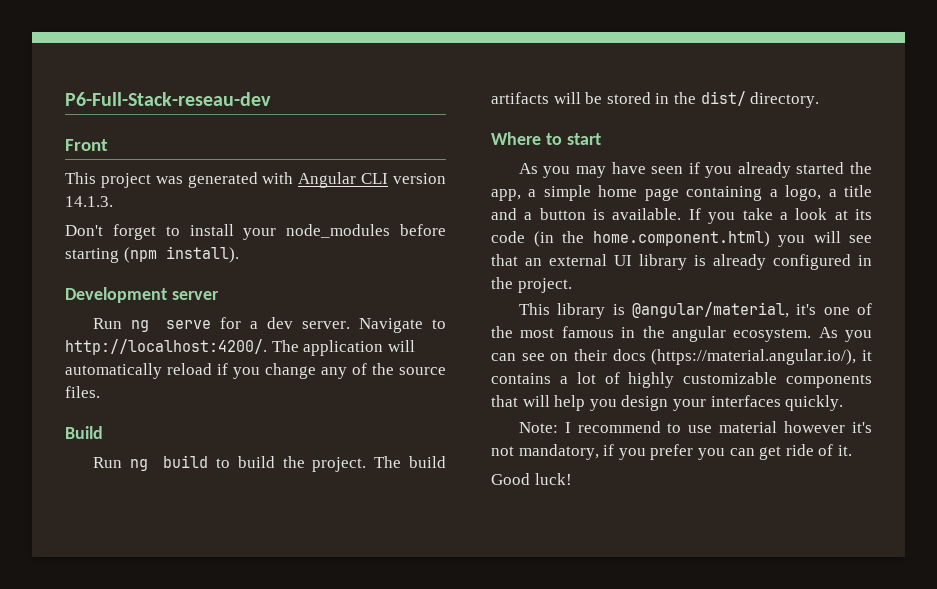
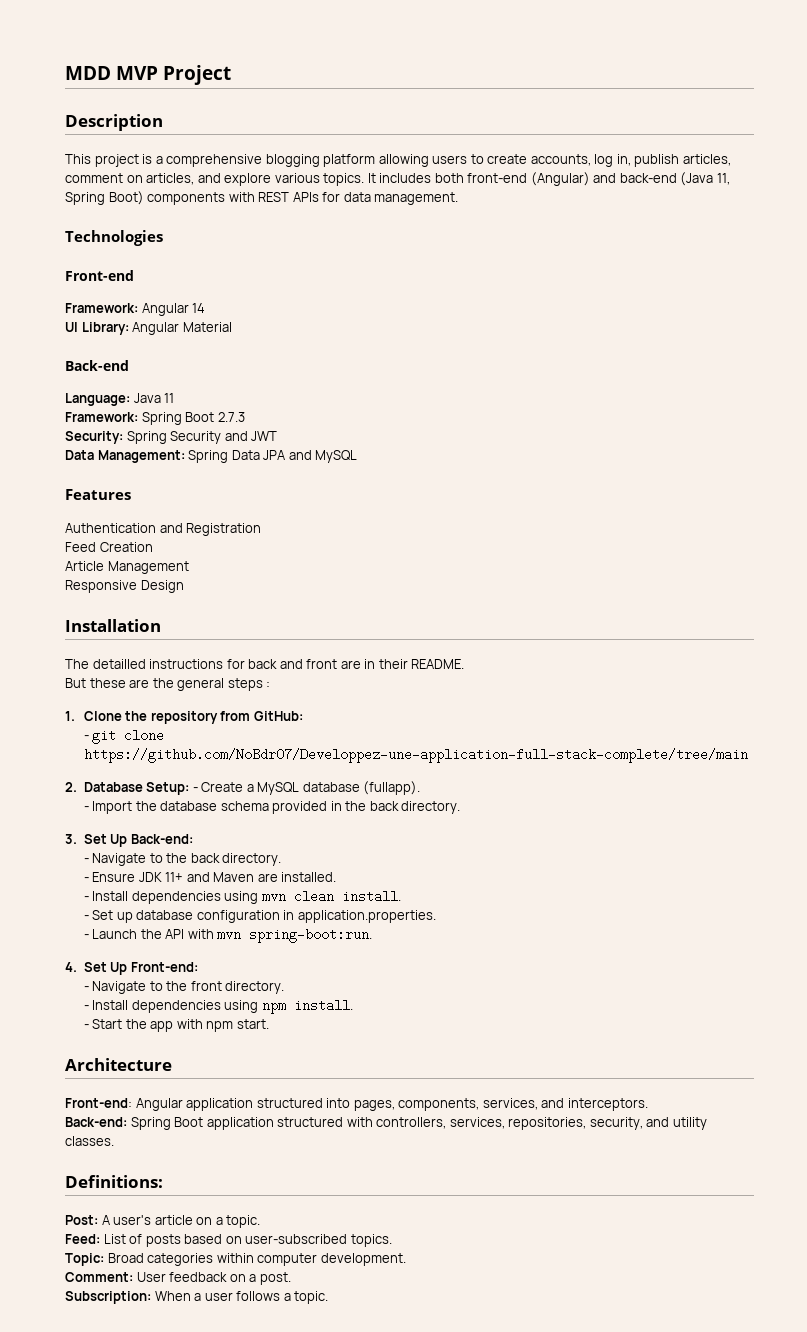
[65,92,271,106] [65,139,108,151] [65,172,446,188] [65,196,113,207] [65,224,446,240] [65,246,239,263] [65,287,219,303] [92,317,446,333] [65,339,415,356] [65,363,446,379] [65,386,100,398] [65,426,103,439] [92,455,447,472] [491,91,820,108] [491,132,601,145] [518,162,873,178] [491,185,872,201] [491,208,872,224] [491,231,872,247] [491,254,872,270] [491,277,572,293] [518,302,872,319] [491,326,872,342] [491,349,872,365] [491,372,872,388] [491,395,844,411] [518,421,872,433] [491,444,852,460] [491,473,572,485] P6-Full-Stack-reseau-dev // Front // This project was generated with Angular CLI version 14.1.3. // Don't forget to install your node_modules before starting (npm install). // Development server // Run ng serve for a dev server. Navigate to http://localhost:4200/. The application will automatically reload if you change any of the source files. // Build // Run ng build to build the project. The build artifacts will be stored in the dist/ directory. // Where to start // As you may have seen if you already started the app, a simple home page containing a logo, a title and a button is available. If you take a look at its code (in the home.component.html) you will see that an external UI library is already configured in the project. // This library is @angular/material, it's one of the most famous in the angular ecosystem. As you can see on their docs (https://material.angular.io/), it contains a lot of highly customizable components that will help you design your interfaces quickly. // Note: I recommend to use material however it's not mandatory, if you prefer you can get ride of it. // Good luck! -> [65,65,232,85] [65,114,163,131] [65,154,731,167] [65,172,730,186] [65,191,459,205] [65,230,163,246] [65,270,134,281] [65,303,206,316] [65,322,232,335] [65,360,129,371] [65,393,175,406] [65,412,245,425] [65,431,278,444] [65,450,358,463] [65,489,131,500] [65,523,262,536] [65,542,153,552] [65,561,189,574] [65,580,184,593] [65,619,161,632] [65,659,465,669] [65,678,271,691] [65,711,303,724] [83,729,165,744] [83,748,748,763] [65,781,421,795] [83,801,461,814] [65,834,193,847] [83,853,282,866] [83,872,337,882] [83,890,401,904] [83,910,436,923] [83,928,373,943] [65,962,198,975] [83,981,285,994] [83,999,353,1014] [83,1019,269,1032] [65,1058,172,1071] [65,1098,648,1111] [65,1117,707,1130] [65,1136,114,1146] [65,1175,163,1188] [65,1215,261,1228] [65,1234,392,1247] [65,1253,406,1266] [65,1272,291,1285] [65,1291,329,1304] MDD MVP Project // Description // This project is a comprehensive blogging platform allowing users to create accounts, log in, publish articles, comment on articles, and explore various topics. It includes both front-end (Angular) and back-end (Java 11, Spring Boot) components with REST APIs for data management. // Technologies // Front-end // Framework: Angular 14 // UI Library: Angular Material // Back-end // Language: Java 11 // Framework: Spring Boot 2.7.3 // Security: Spring Security and JWT // Data Management: Spring Data JPA and MySQL // Features // Authentication and Registration // Feed Creation // Article Management // Responsive Design // Installation // The detailled instructions for back and front are in their README. // But these are the general steps : // 1. Clone the repository from GitHub: // - git clone https://github.com/NoBdr07/Developpez-une-application-full-stack-complete/tree/main // 2. Database Setup: - Create a MySQL database (fullapp). // - Import the database schema provided in the back directory. // 3. Set Up Back-end: // - Navigate to the back directory. // - Ensure JDK 11+ and Maven are installed. // - Install dependencies using mvn clean install. // - Set up database configuration in application.properties. // - Launch the API with mvn spring-boot:run. // 4. Set Up Front-end: // - Navigate to the front directory. // - Install dependencies using npm install. // - Start the app with npm start. // Architecture // Front-end: Angular application structured into pages, components, services, and interceptors. // Back-end: Spring Boot application structured with controllers, services, repositories, security, and utility classes. // Definitions: // Post: A user's article on a topic. // Feed: List of posts based on user-subscribed topics. // Topic: Broad categories within computer development. // Comment: User feedback on a post. // Subscription: When a user follows a topic.

